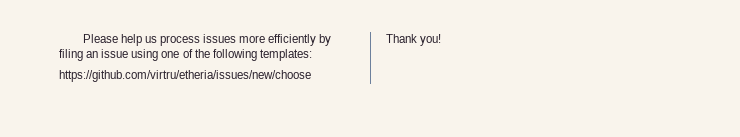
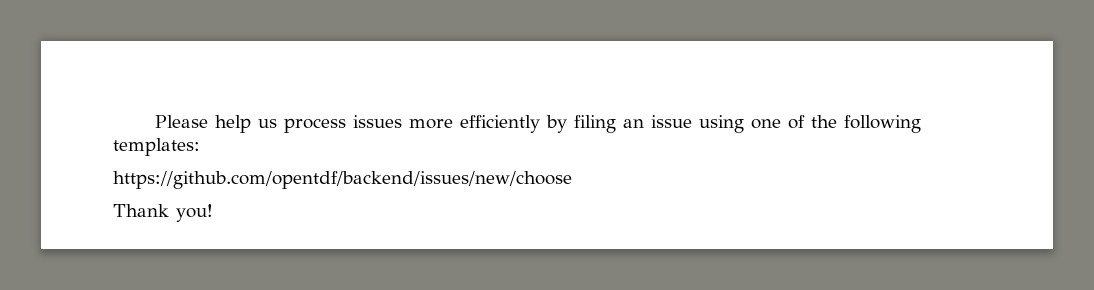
[59,70,311,82] https://github.com/virtru/etheria/issues/new/choose -> [113,171,572,189] https://github.com/opentdf/backend/issues/new/choose

